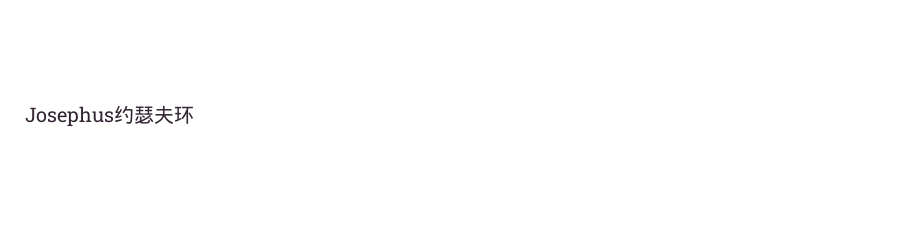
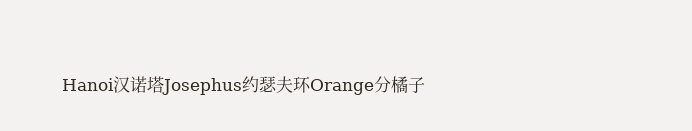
(25, 116) none -> [62,76,164,93] Hanoi汉诺塔
(194, 115) none -> [310,76,425,95] Orange分橘子

